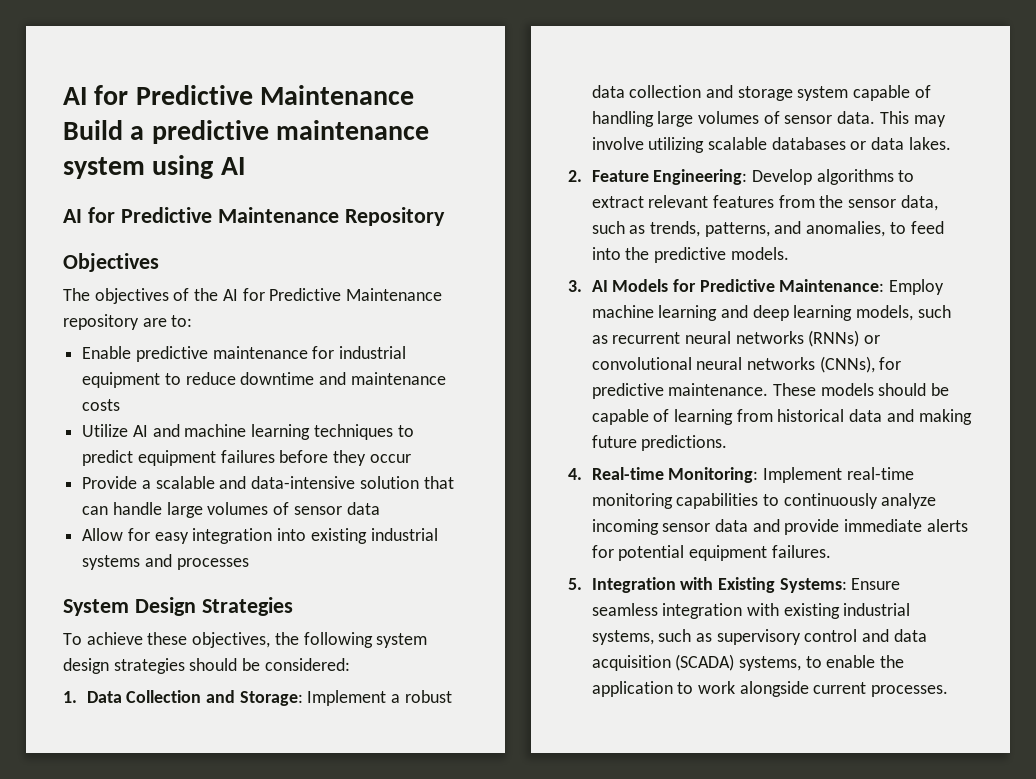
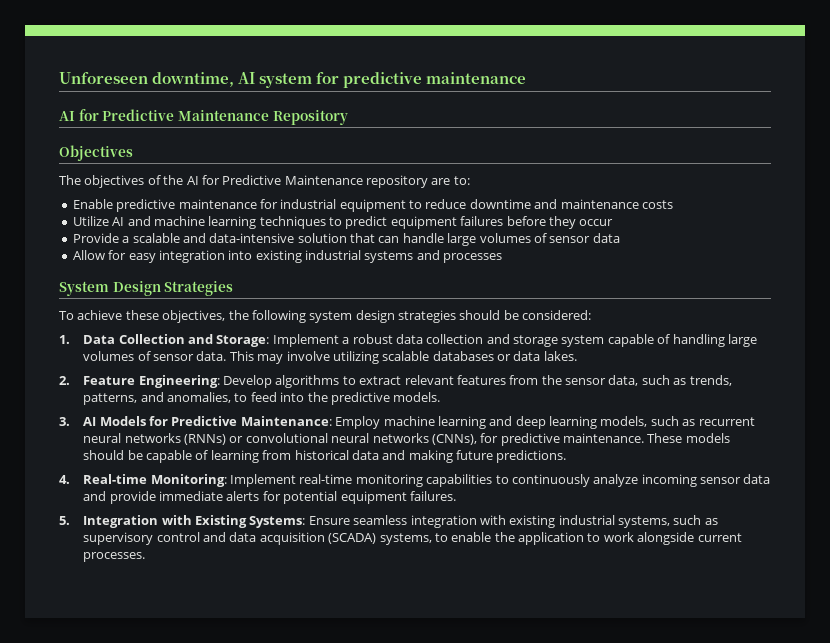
[63,85,415,105] [63,120,430,144] [63,155,245,179] AI for Predictive Maintenance Build a predictive maintenance system using AI -> [59,72,527,88] Unforeseen downtime, AI system for predictive maintenance

